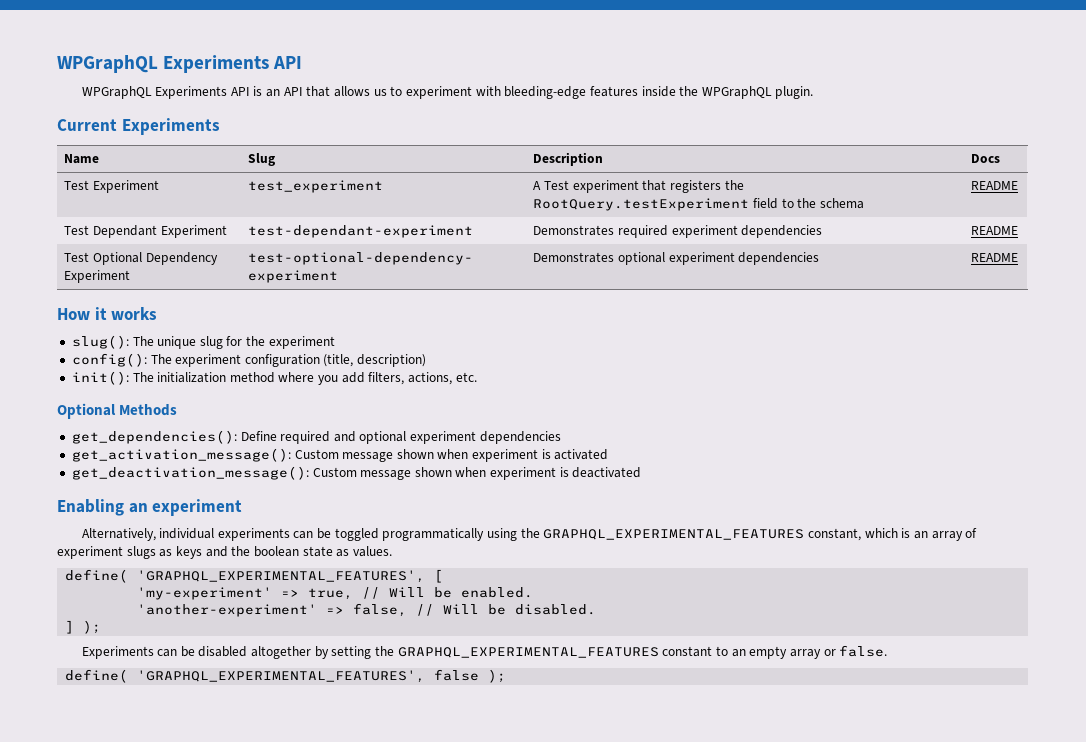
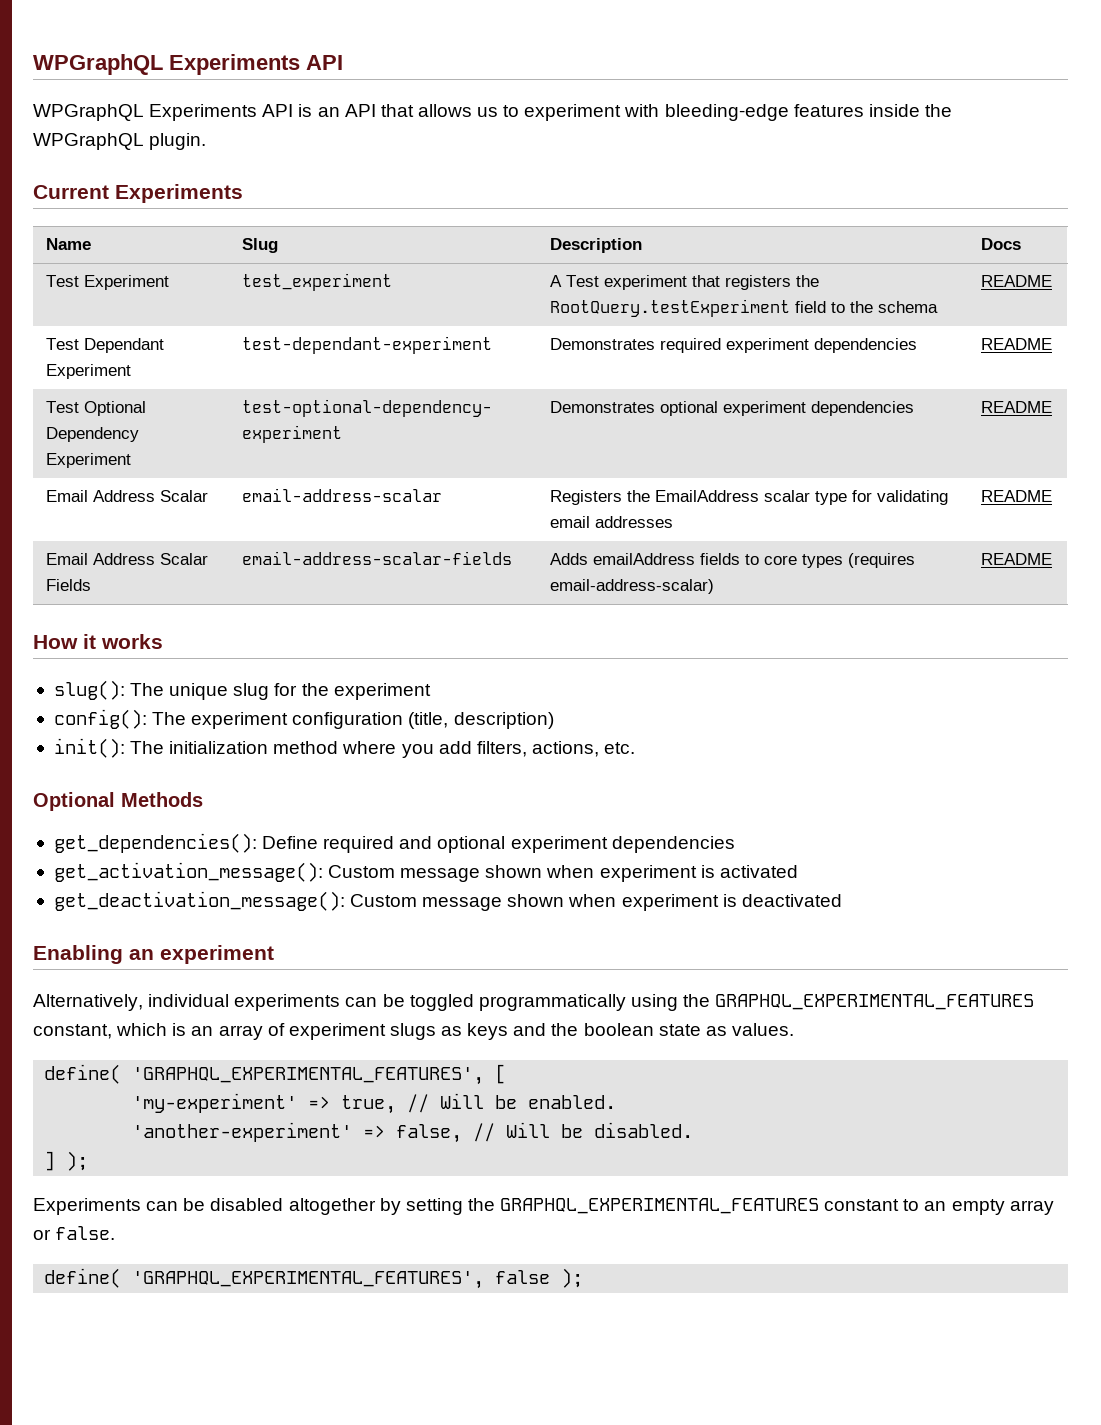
(1019, 257) none -> [46,490,209,502] [242,488,443,502] [550,490,949,505] [550,516,674,528] [981,490,1053,502] [46,553,209,565] [46,579,92,591] [242,551,513,565] [550,553,916,568] [550,579,715,594] [981,553,1053,565] // Email Address Scalar | email-address-scalar | Registers the EmailAddress scalar type for validating email addresses | README // Email Address Scalar Fields | email-address-scalar-fields | Adds emailAddress fields to core types (requires email-address-scalar) | README

